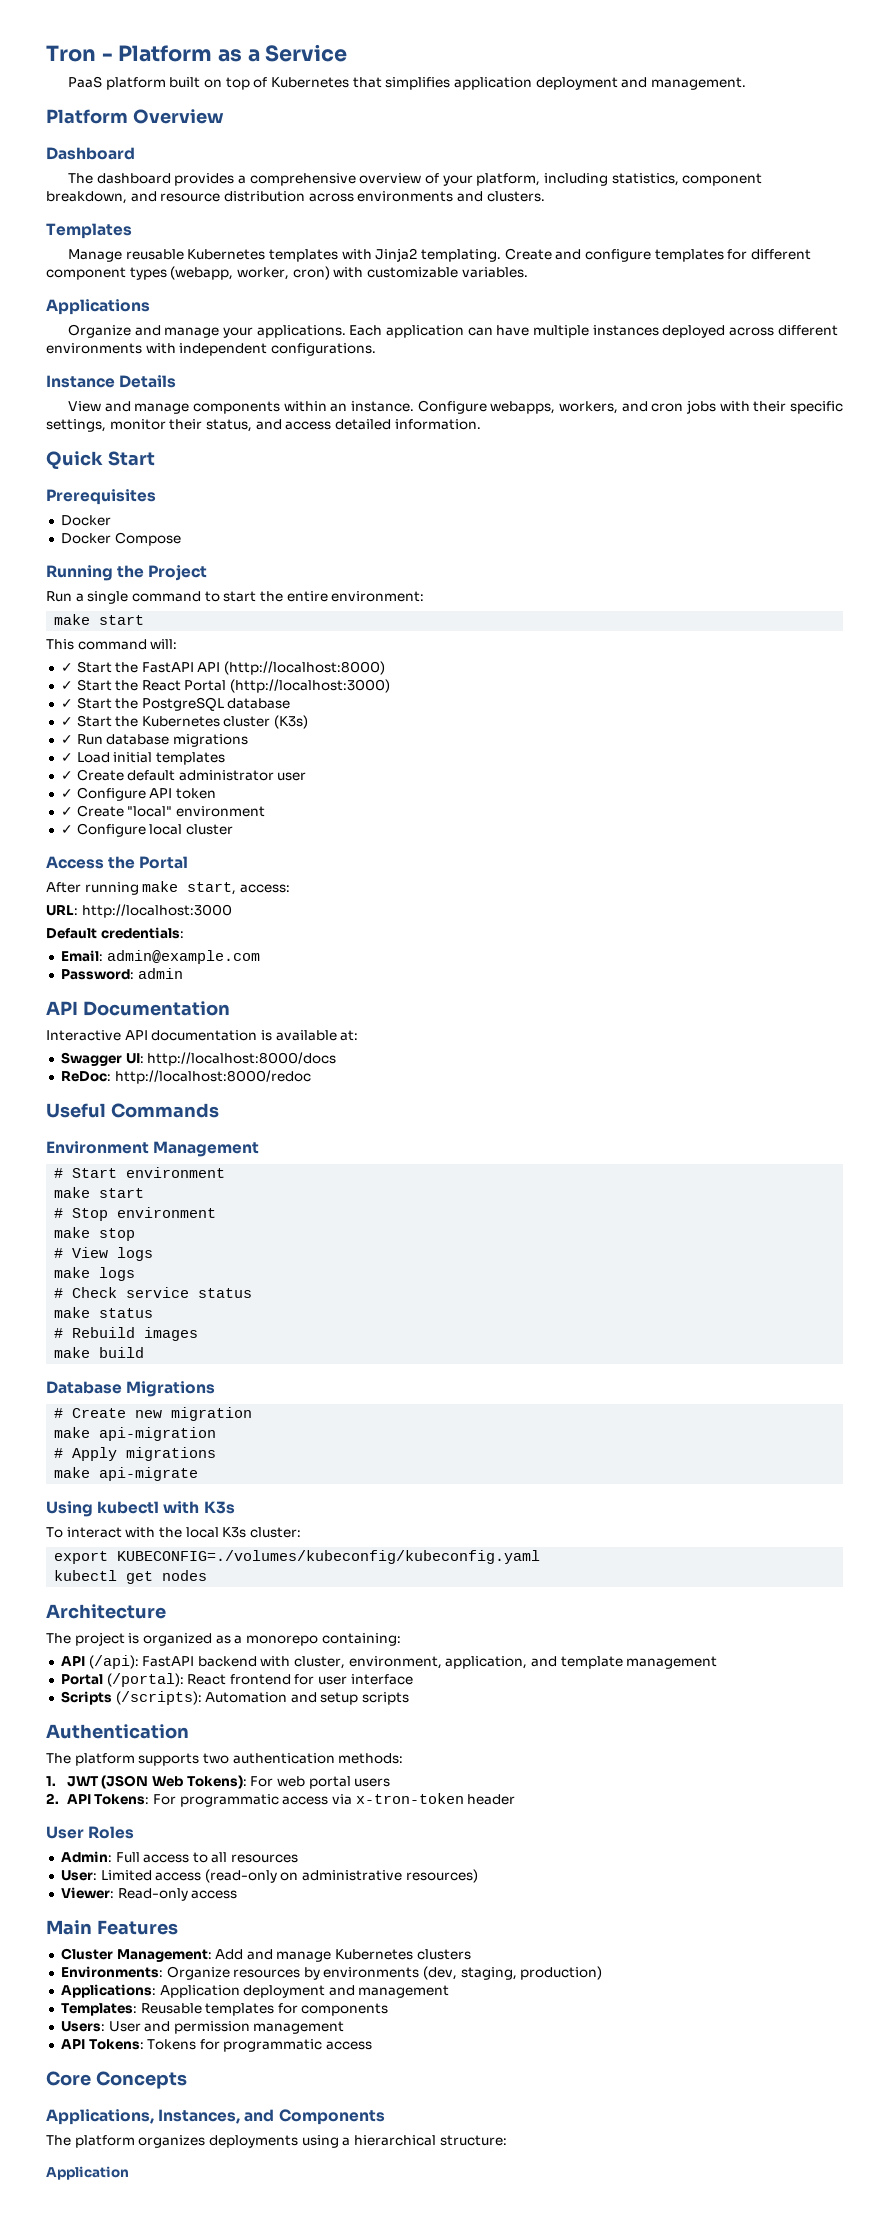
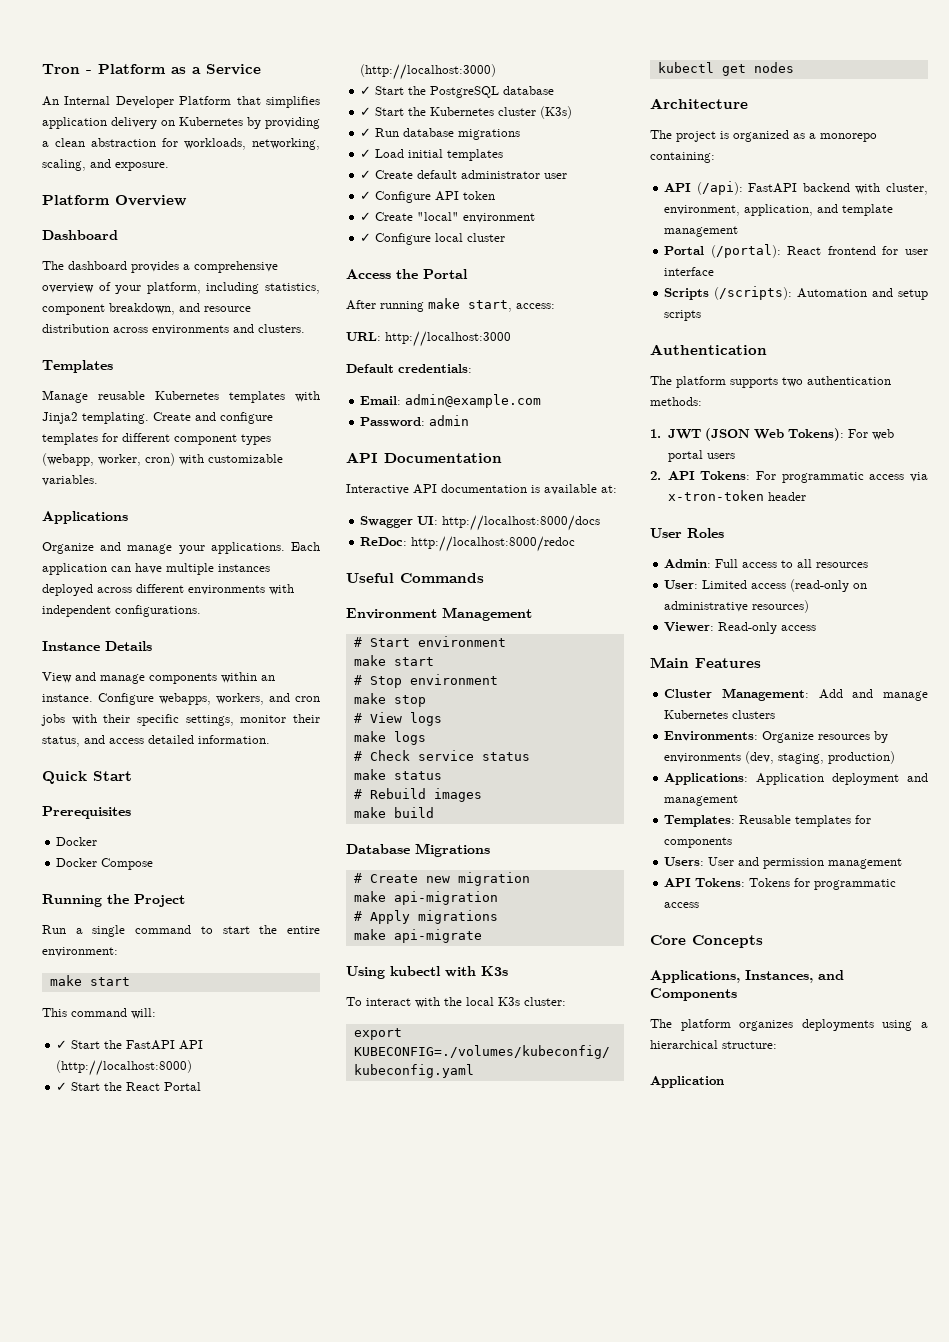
[68,76,746,90] PaaS platform built on top of Kubernetes that simplifies application deployment and management. -> [42,96,320,108] [42,117,320,129] [42,138,320,150] [42,159,169,171] An Internal Developer Platform that simplifies application delivery on Kubernetes by providing a clean abstraction for workloads, networking, scaling, and exposure.

